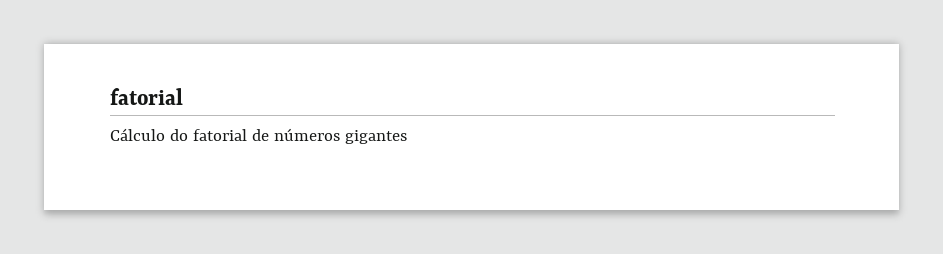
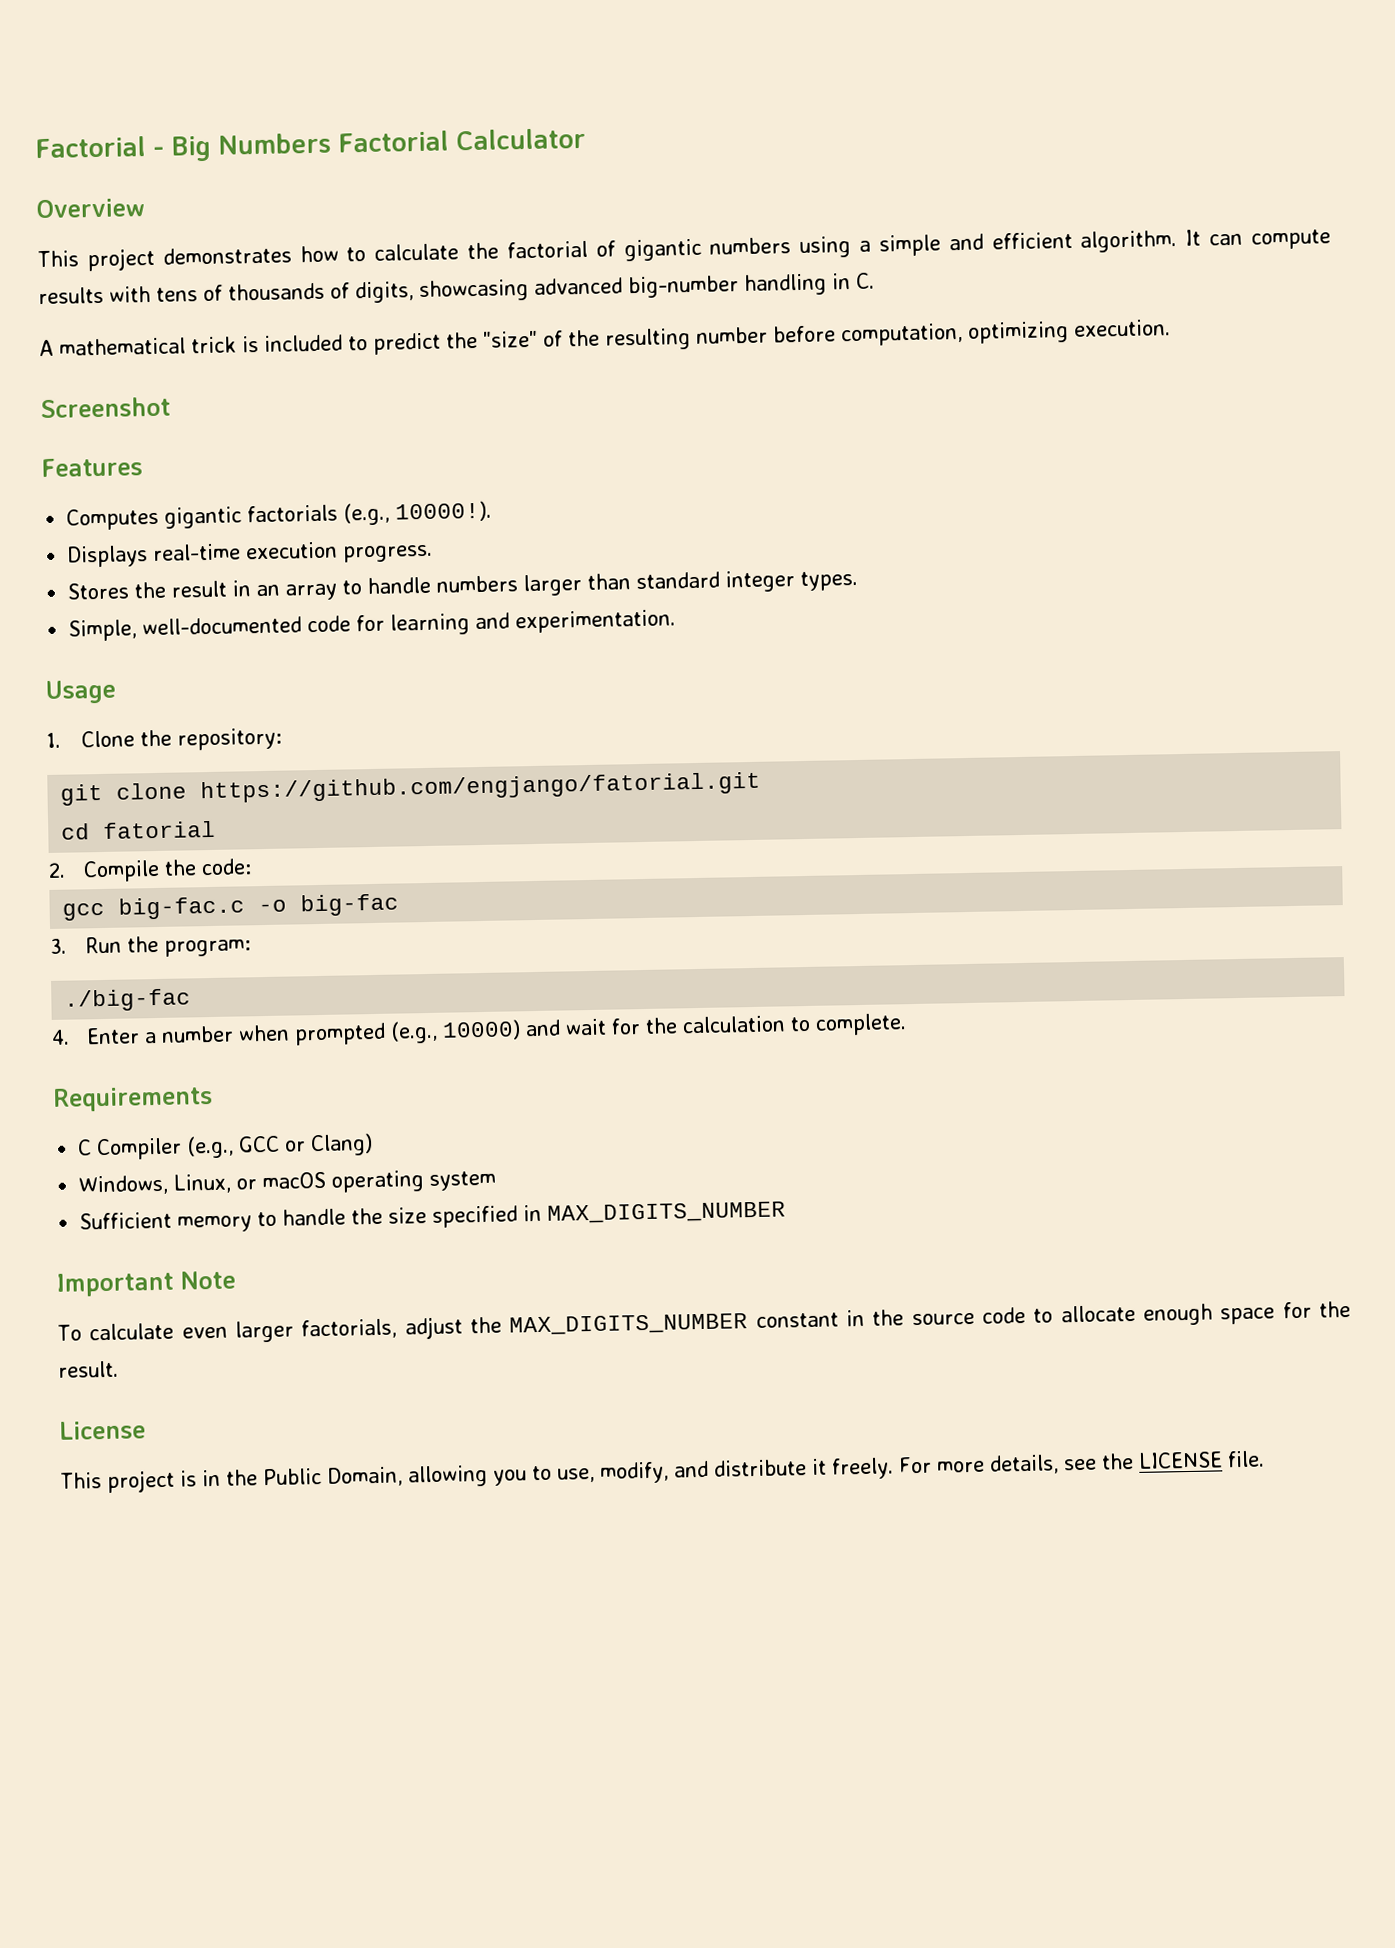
[110,88,183,105] [110,128,407,144] fatorial // Cálculo do fatorial de números gigantes -> [35,127,586,162] [36,198,145,219] [37,229,1332,272] [38,272,875,305] [39,319,1171,357] [40,396,171,419] [41,457,143,478] [66,500,493,531] [66,541,434,568] [67,570,859,601] [68,609,677,642] [45,679,116,705] [46,727,283,751] [60,771,762,806] [61,820,217,840] [48,858,253,883] [62,893,400,921] [50,935,252,957] [64,988,192,1012] [51,1013,908,1046] [53,1086,213,1112] [77,1133,374,1161] [78,1170,497,1196] [79,1201,787,1233] [56,1270,236,1297] [57,1300,1352,1343] [58,1360,119,1378] [59,1420,146,1440] [60,1450,1265,1494] Factorial - Big Numbers Factorial Calculator // Overview // This project demonstrates how to calculate the factorial of gigantic numbers using a simple and efficient algorithm. It can compute results with tens of thousands of digits, showcasing advanced big-number handling in C. // A mathematical trick is included to predict the "size" of the resulting number before computation, optimizing execution. // Screenshot // Features // Computes gigantic factorials (e.g., 10000!). // Displays real-time execution progress. // Stores the result in an array to handle numbers larger than standard integer types. // Simple, well-documented code for learning and experimentation. // Usage // 1. Clone the repository: // git clone https://github.com/engjango/fatorial.git // cd fatorial // 2. Compile the code: // gcc big-fac.c -o big-fac // 3. Run the program: // ./big-fac // 4. Enter a number when prompted (e.g., 10000) and wait for the calculation to complete. // Requirements // C Compiler (e.g., GCC or Clang) // Windows, Linux, or macOS operating system // Sufficient memory to handle the size specified in MAX_DIGITS_NUMBER // Important Note // To calculate even larger factorials, adjust the MAX_DIGITS_NUMBER constant in the source code to allocate enough space for the result. // License // This project is in the Public Domain, allowing you to use, modify, and distribute it freely. For more details, see the LICENSE file.

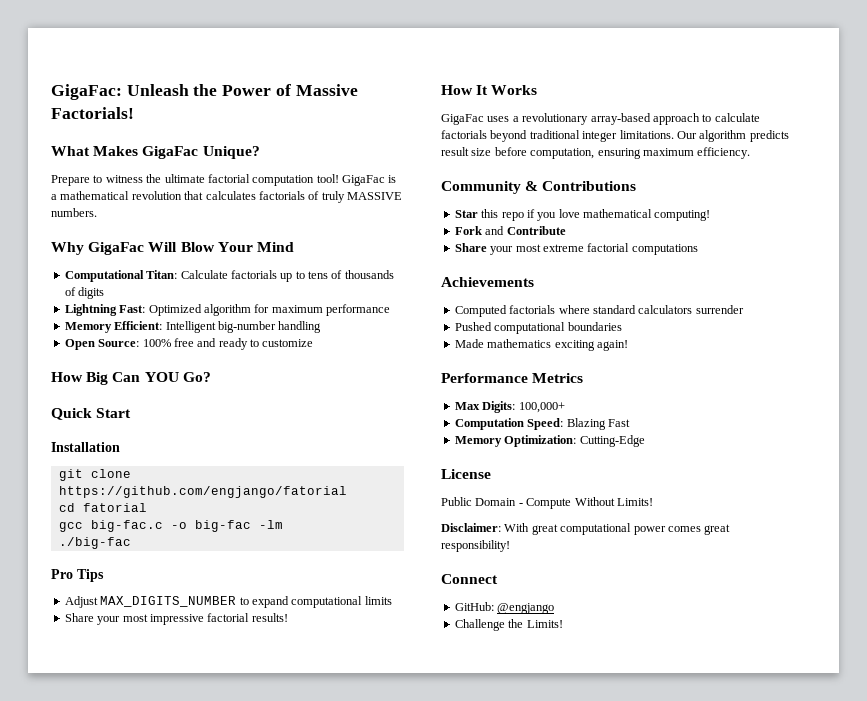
[35,127,586,162] [36,198,145,219] [37,229,1332,272] [38,272,875,305] [39,319,1171,357] [40,396,171,419] [41,457,143,478] [66,500,493,531] [66,541,434,568] [67,570,859,601] [68,609,677,642] [45,679,116,705] [46,727,283,751] Factorial - Big Numbers Factorial Calculator // Overview // This project demonstrates how to calculate the factorial of gigantic numbers using a simple and efficient algorithm. It can compute results with tens of thousands of digits, showcasing advanced big-number handling in C. // A mathematical trick is included to predict the "size" of the resulting number before computation, optimizing execution. // Screenshot // Features // Computes gigantic factorials (e.g., 10000!). // Displays real-time execution progress. // Stores the result in an array to handle numbers larger than standard integer types. // Simple, well-documented code for learning and experimentation. // Usage // 1. Clone the repository: -> [51,84,358,100] [51,107,134,119] [51,146,260,159] [51,174,397,186] [51,191,402,203] [51,208,97,217] [51,242,294,255] [64,270,394,282] [64,287,105,299] [64,304,390,316] [64,321,322,333] [64,338,314,350] [51,372,211,385] [51,408,132,420] [51,442,120,452] GigaFac: Unleash the Power of Massive Factorials! // What Makes GigaFac Unique? // Prepare to witness the ultimate factorial computation tool! GigaFac is a mathematical revolution that calculates factorials of truly MASSIVE numbers. // Why GigaFac Will Blow Your Mind // Computational Titan: Calculate factorials up to tens of thousands of digits // Lightning Fast: Optimized algorithm for maximum performance // Memory Efficient: Intelligent big-number handling // Open Source: 100% free and ready to customize // How Big Can YOU Go? // Quick Start // Installation
[200,771,762,804] https://github.com/engjango/fatorial.git -> [58,486,347,498] https://github.com/engjango/fatorial
[48,858,253,883] // 2. Compile the code: -> (147, 507) none
[50,935,252,957] [64,988,192,1012] [51,1013,908,1046] [53,1086,213,1112] [77,1133,374,1161] [78,1170,497,1196] [79,1201,787,1233] [56,1270,236,1297] [57,1300,1352,1343] [58,1360,119,1378] [59,1420,146,1440] [60,1450,1265,1494] // 3. Run the program: // ./big-fac // 4. Enter a number when prompted (e.g., 10000) and wait for the calculation to complete. // Requirements // C Compiler (e.g., GCC or Clang) // Windows, Linux, or macOS operating system // Sufficient memory to handle the size specified in MAX_DIGITS_NUMBER // Important Note // To calculate even larger factorials, adjust the MAX_DIGITS_NUMBER constant in the source code to allocate enough space for the result. // License // This project is in the Public Domain, allowing you to use, modify, and distribute it freely. For more details, see the LICENSE file. -> [258,520,283,529] [58,537,131,549] [51,569,104,582] [64,596,392,608] [64,613,288,625] [441,85,538,95] [441,113,760,125] [441,130,789,142] [441,147,751,159] [441,181,637,194] [454,209,711,221] [454,226,566,235] [454,243,698,255] [441,277,534,287] [454,305,744,317] [454,322,622,334] [454,339,628,351] [441,373,584,383] [454,401,565,413] [454,418,630,430] [454,435,645,447] [441,469,491,479] [441,497,653,509] [441,523,731,535] [441,540,510,552] [441,574,498,584] [454,602,555,614] [454,619,563,631] -lm // ./big-fac // Pro Tips // Adjust MAX_DIGITS_NUMBER to expand computational limits // Share your most impressive factorial results! // How It Works // GigaFac uses a revolutionary array-based approach to calculate factorials beyond traditional integer limitations. Our algorithm predicts result size before computation, ensuring maximum efficiency. // Community & Contributions // Star this repo if you love mathematical computing! // Fork and Contribute // Share your most extreme factorial computations // Achievements // Computed factorials where standard calculators surrender // Pushed computational boundaries // Made mathematics exciting again! // Performance Metrics // Max Digits: 100,000+ // Computation Speed: Blazing Fast // Memory Optimization: Cutting-Edge // License // Public Domain - Compute Without Limits! // Disclaimer: With great computational power comes great responsibility! // Connect // GitHub: @engjango // Challenge the Limits!

